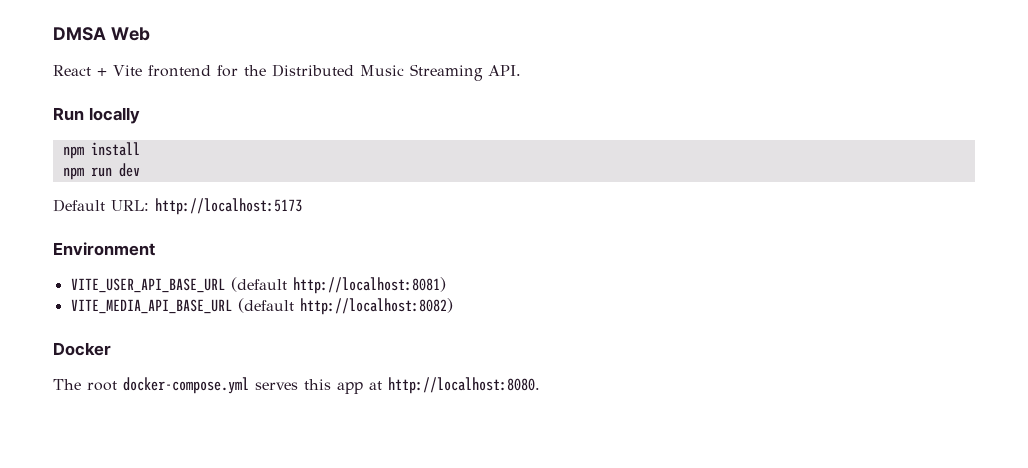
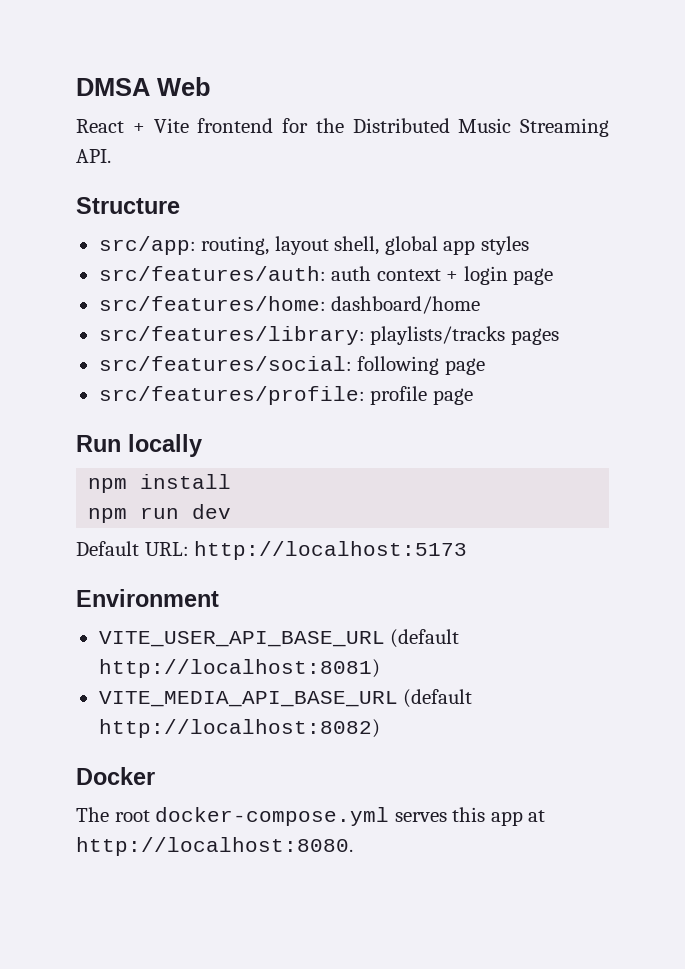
(521, 70) none -> [76,197,180,214] [98,236,529,255] [98,266,554,285] [98,296,481,314] [98,326,559,345] [98,356,485,375] [98,386,473,405] // Structure // src/app: routing, layout shell, global app styles // src/features/auth: auth context + login page // src/features/home: dashboard/home // src/features/library: playlists/tracks pages // src/features/social: following page // src/features/profile: profile page

